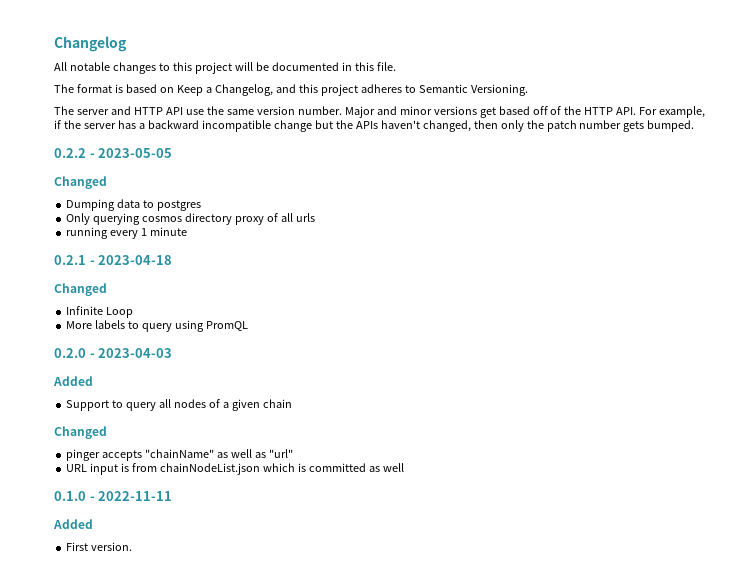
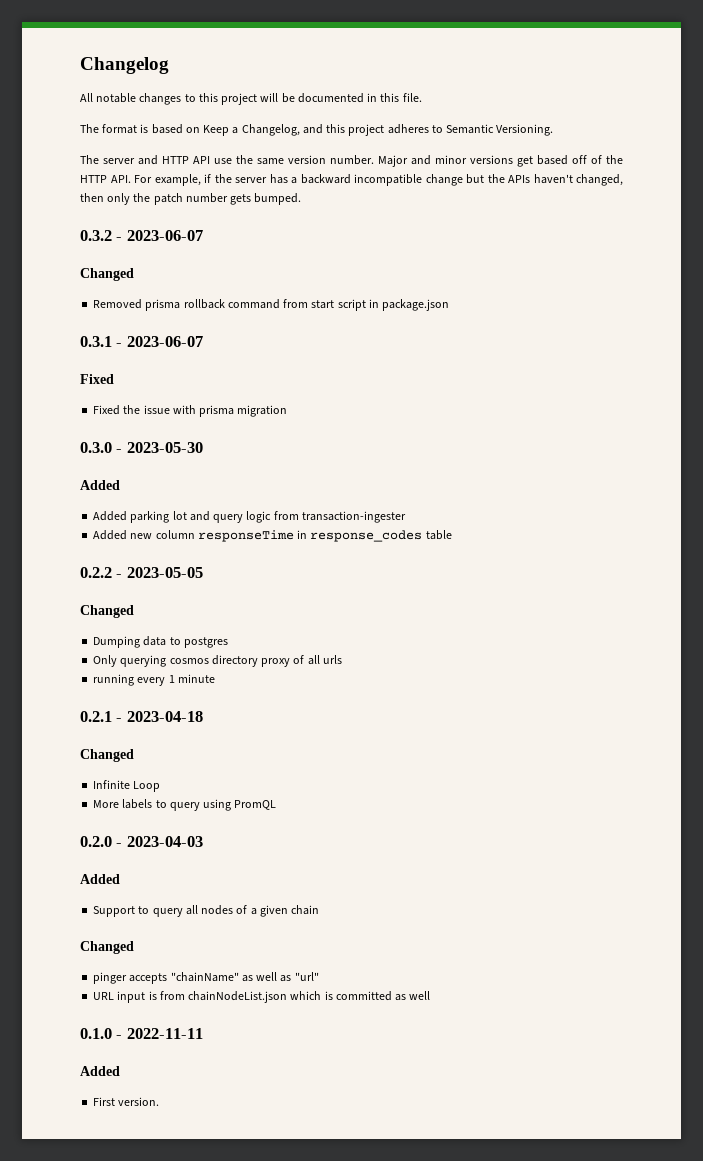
(695, 126) none -> [80,230,203,241] [80,268,134,281] [93,299,450,311] [80,336,203,347] [80,374,114,384] [93,405,288,417] [80,442,203,453] [80,480,120,490] [93,511,406,523] [93,530,452,542] // 0.3.2 - 2023-06-07 // Changed // Removed prisma rollback command from start script in package.json // 0.3.1 - 2023-06-07 // Fixed // Fixed the issue with prisma migration // 0.3.0 - 2023-05-30 // Added // Added parking lot and query logic from transaction-ingester // Added new column responseTime in response_codes table

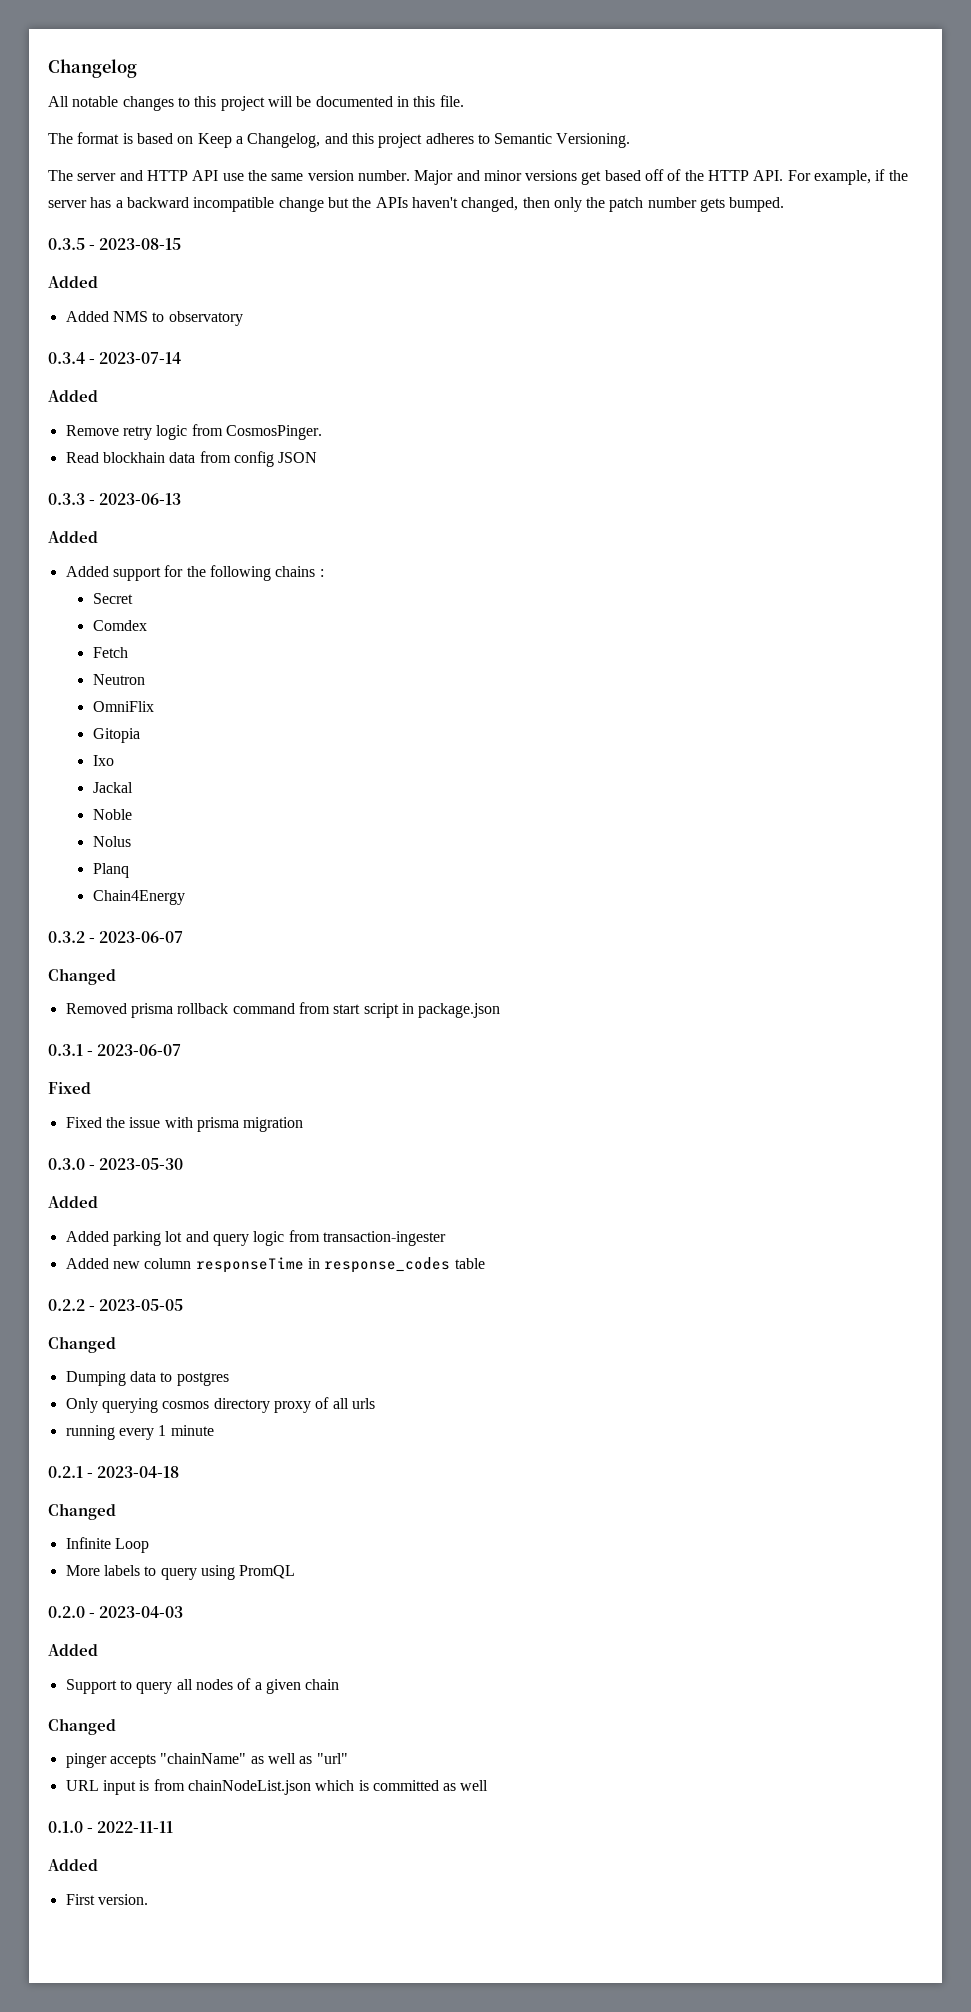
(302, 199) none -> [48,238,182,250] [48,276,98,288] [65,311,243,326] [48,352,182,364] [48,390,98,402] [65,424,322,440] [65,451,318,467] [48,493,182,505] [48,531,98,543] [65,565,324,581] [92,593,133,604] [92,620,147,631] [92,647,128,658] [92,674,145,685] [92,701,154,712] [92,728,140,743] [92,755,114,766] [92,782,133,793] [92,809,132,820] [92,836,131,847] [92,863,129,878] [92,890,185,905] // 0.3.5 - 2023-08-15 // Added // Added NMS to observatory // 0.3.4 - 2023-07-14 // Added // Remove retry logic from CosmosPinger. // Read blockhain data from config JSON // 0.3.3 - 2023-06-13 // Added // Added support for the following chains : // Secret // Comdex // Fetch // Neutron // OmniFlix // Gitopia // Ixo // Jackal // Noble // Nolus // Planq // Chain4Energy

